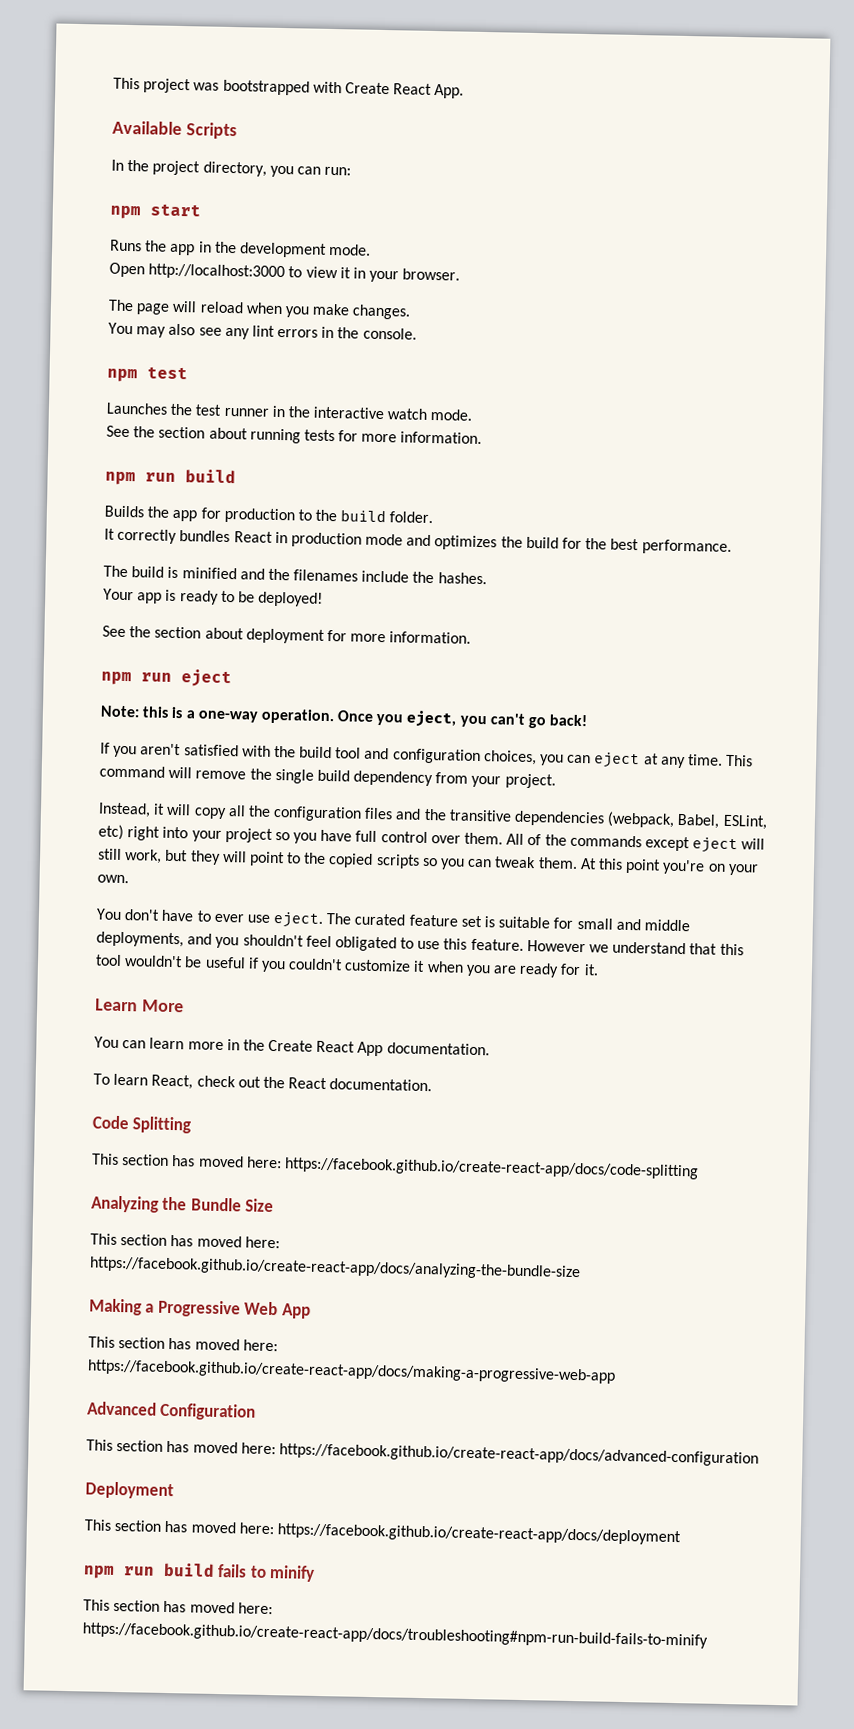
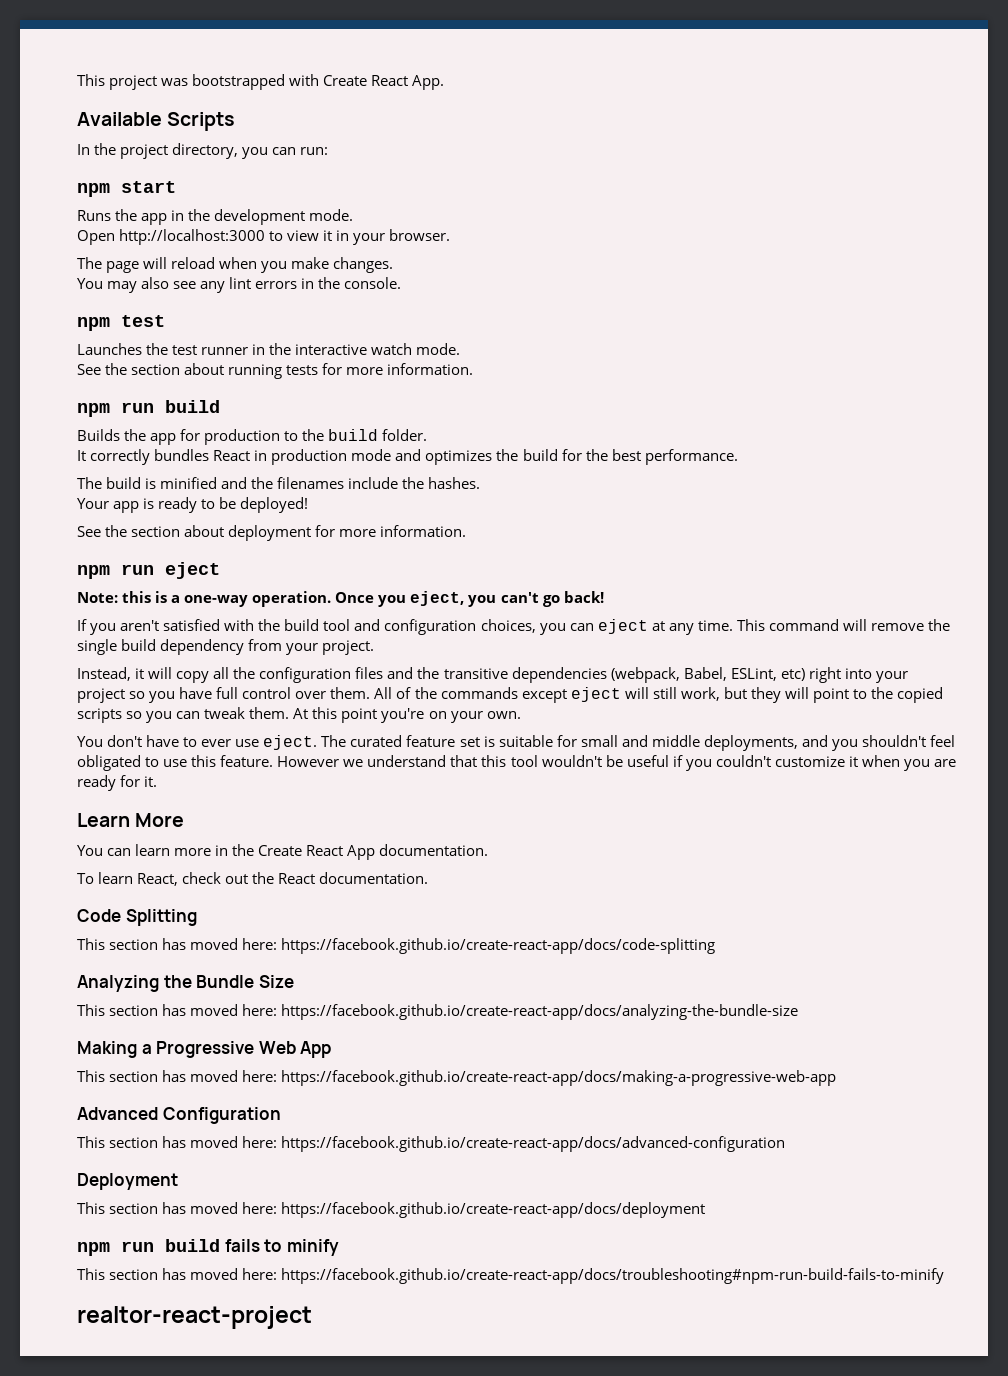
(708, 1635) none -> [77,1306,312,1329] // realtor-react-project

